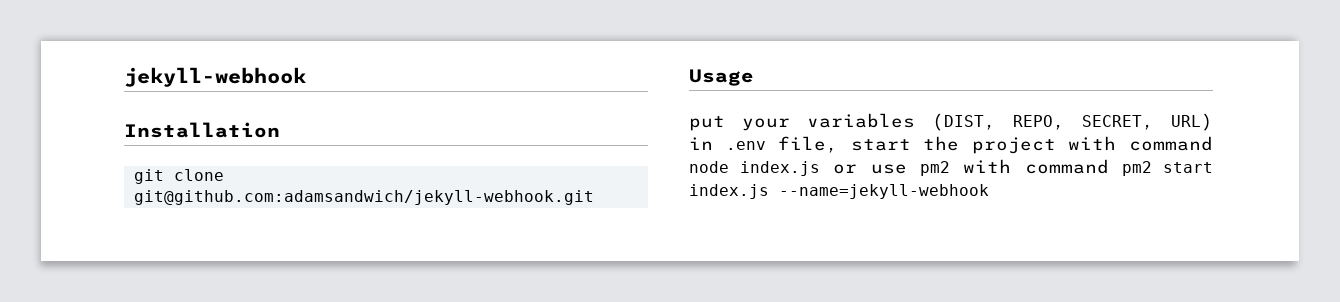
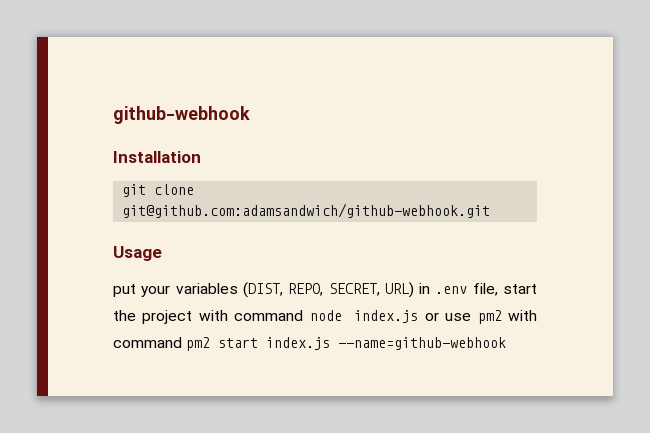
[124,67,306,87] jekyll-webhook -> [113,106,250,124] github-webhook
[133,190,594,205] git@github.com:adamsandwich/jekyll-webhook.git -> [122,203,491,218] git@github.com:adamsandwich/github-webhook.git
[779,184,989,199] --name=jekyll-webhook -> [338,337,507,350] --name=github-webhook

